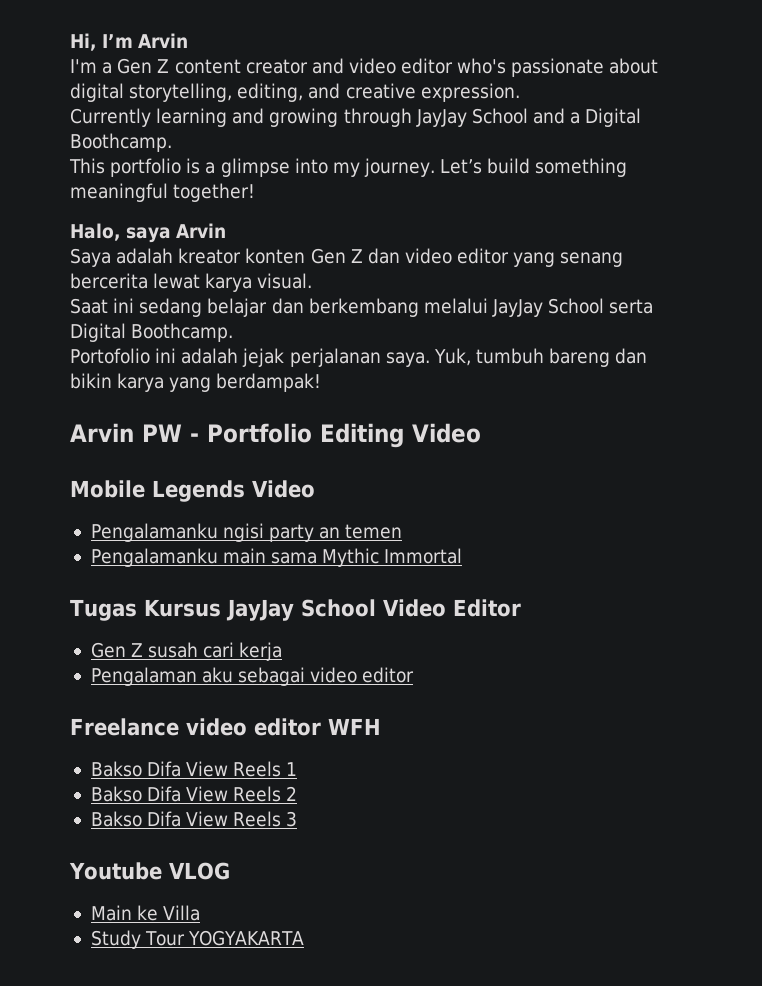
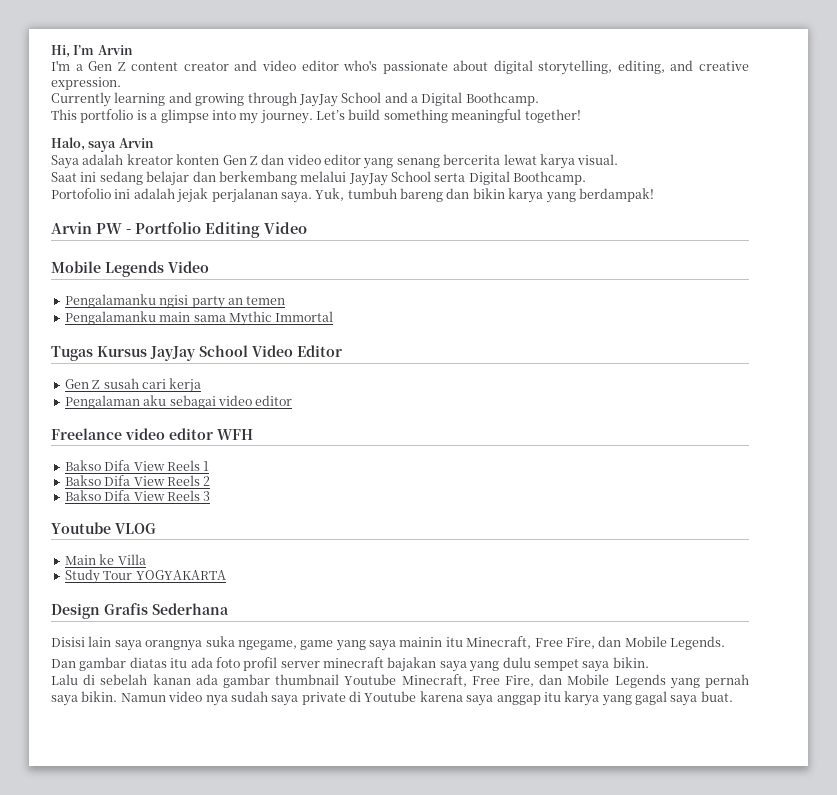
(305, 938) none -> [51,603,229,619] [51,636,725,651] [51,657,649,672] [51,674,750,689] [51,691,733,706] // Design Grafis Sederhana // Disisi lain saya orangnya suka ngegame, game yang saya mainin itu Minecraft, Free Fire, dan Mobile Legends. // Dan gambar diatas itu ada foto profil server minecraft bajakan saya yang dulu sempet saya bikin. // Lalu di sebelah kanan ada gambar thumbnail Youtube Minecraft, Free Fire, dan Mobile Legends yang pernah saya bikin. Namun video nya sudah saya private di Youtube karena saya anggap itu karya yang gagal saya buat.

